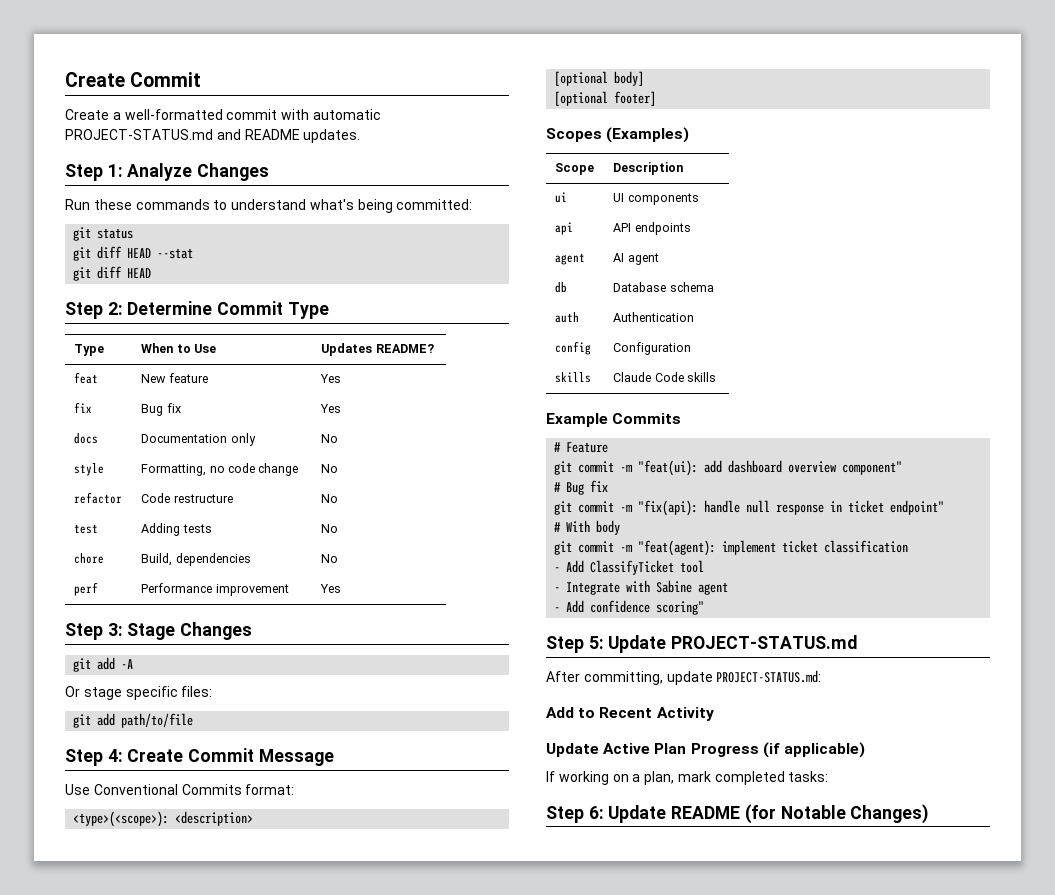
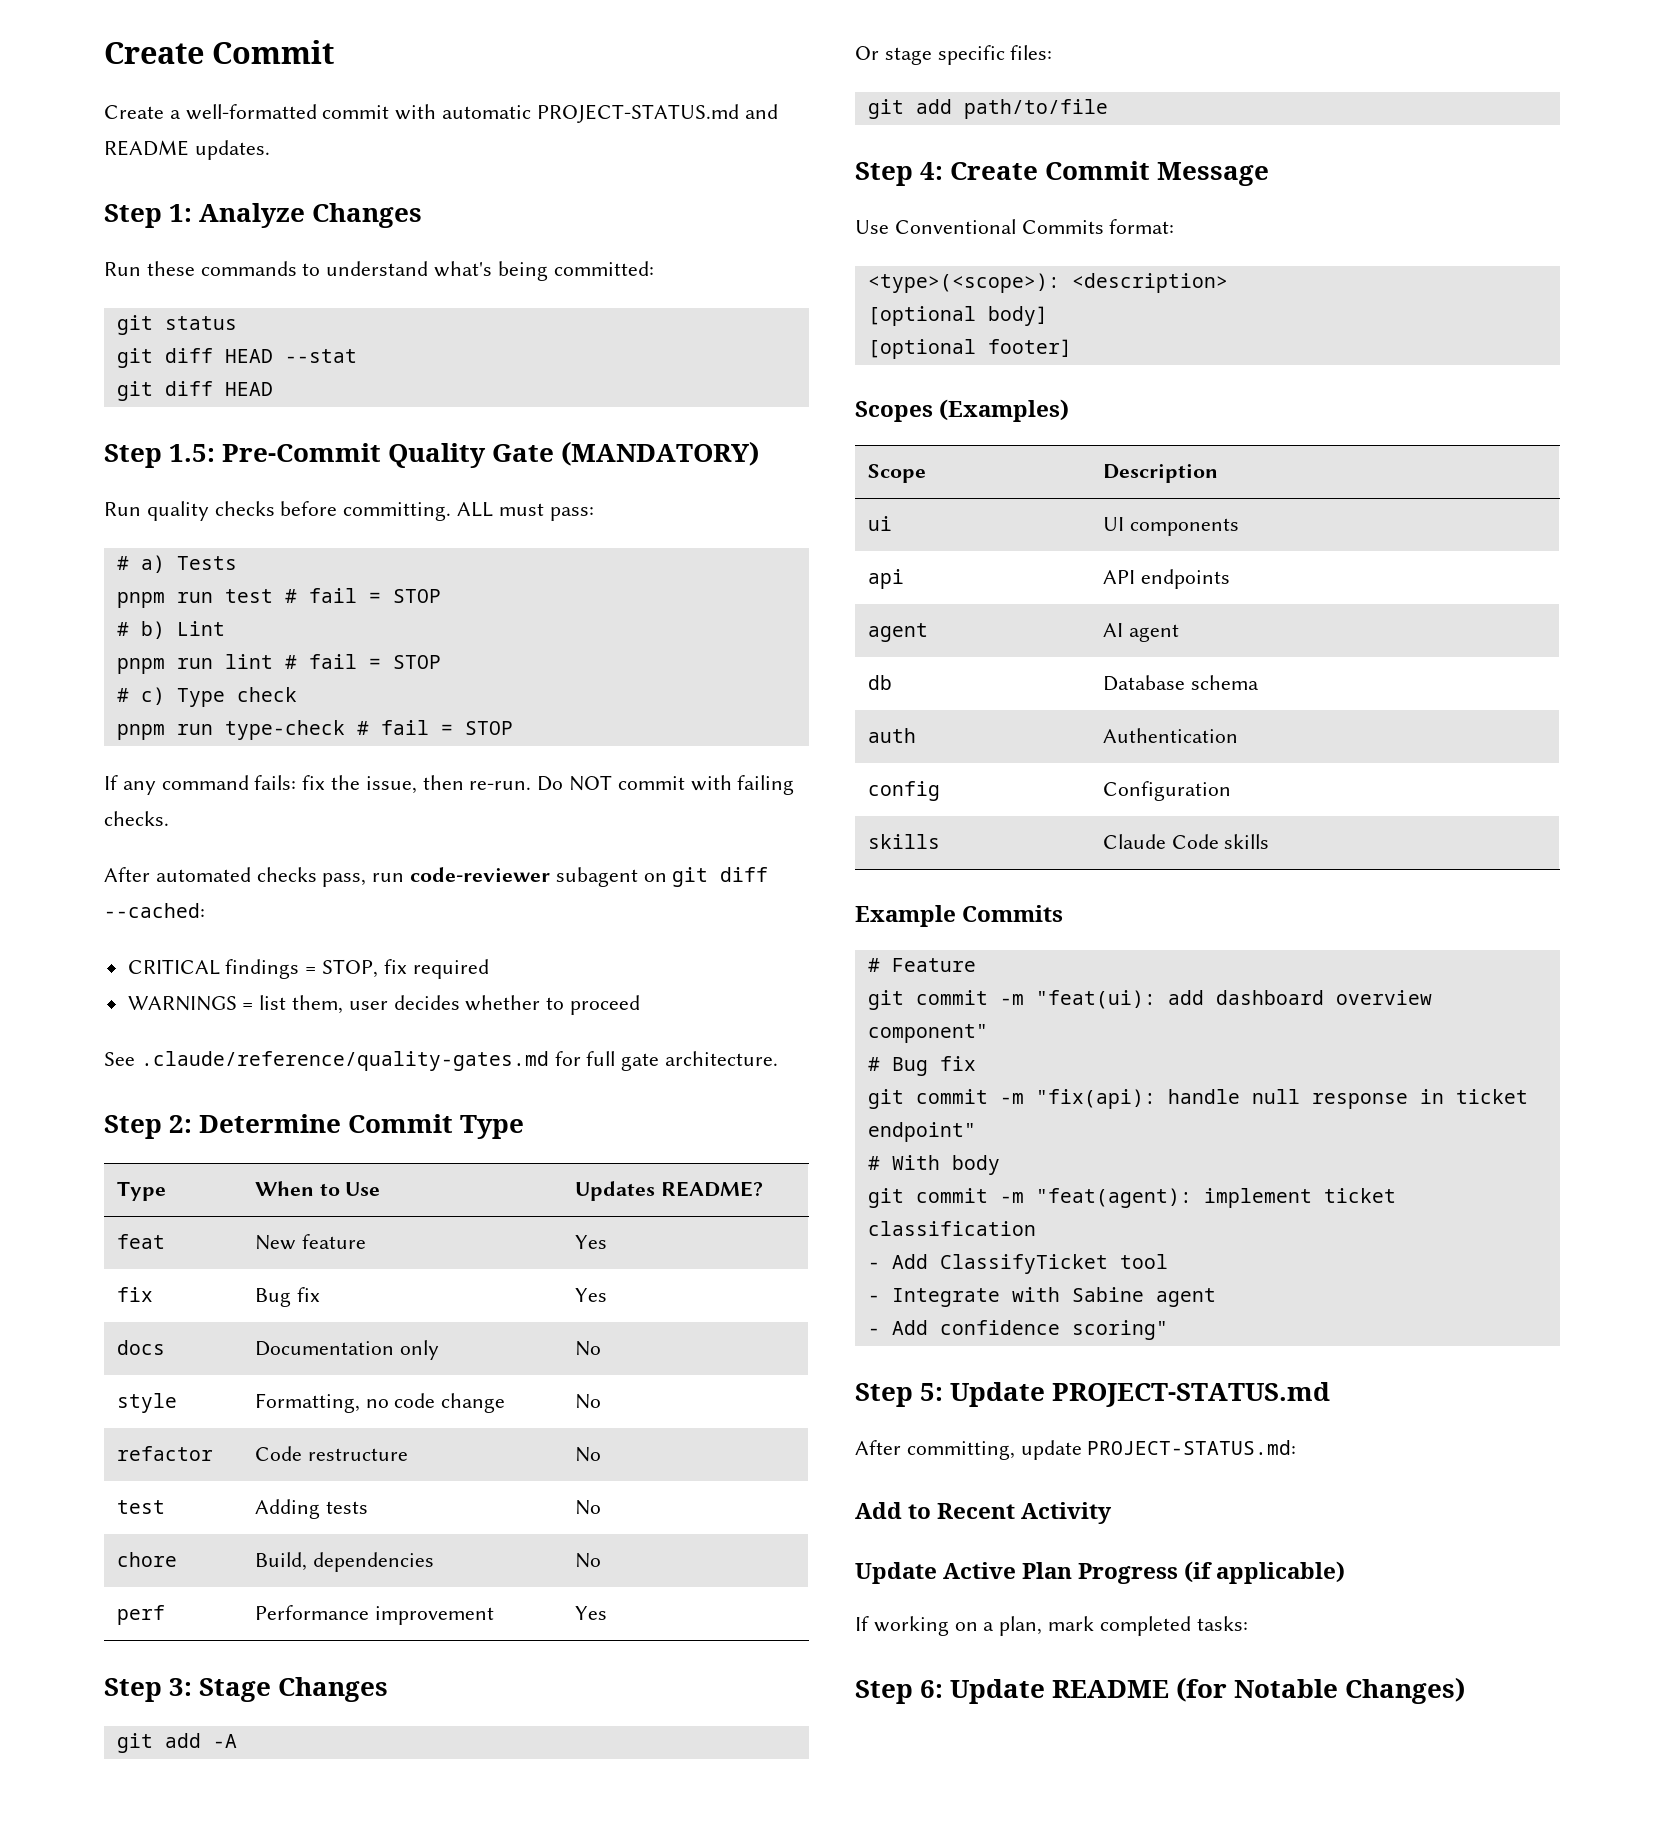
(152, 273) none -> [104,441,760,468] [104,501,594,521] [116,555,237,573] [116,588,441,608] [116,621,225,639] [116,654,441,674] [116,687,297,707] [116,720,513,740] [104,775,795,795] [104,811,169,826] [104,867,769,887] [104,903,205,918] [127,959,489,979] [127,995,641,1015] [104,1051,779,1071] // Step 1.5: Pre-Commit Quality Gate (MANDATORY) // Run quality checks before committing. ALL must pass: // # a) Tests // pnpm run test # fail = STOP // # b) Lint // pnpm run lint # fail = STOP // # c) Type check // pnpm run type-check # fail = STOP // If any command fails: fix the issue, then re-run. Do NOT commit with failing checks. // After automated checks pass, run code-reviewer subagent on git diff --cached: // CRITICAL findings = STOP, fix required // WARNINGS = list them, user decides whether to proceed // See .claude/reference/quality-gates.md for full gate architecture.

